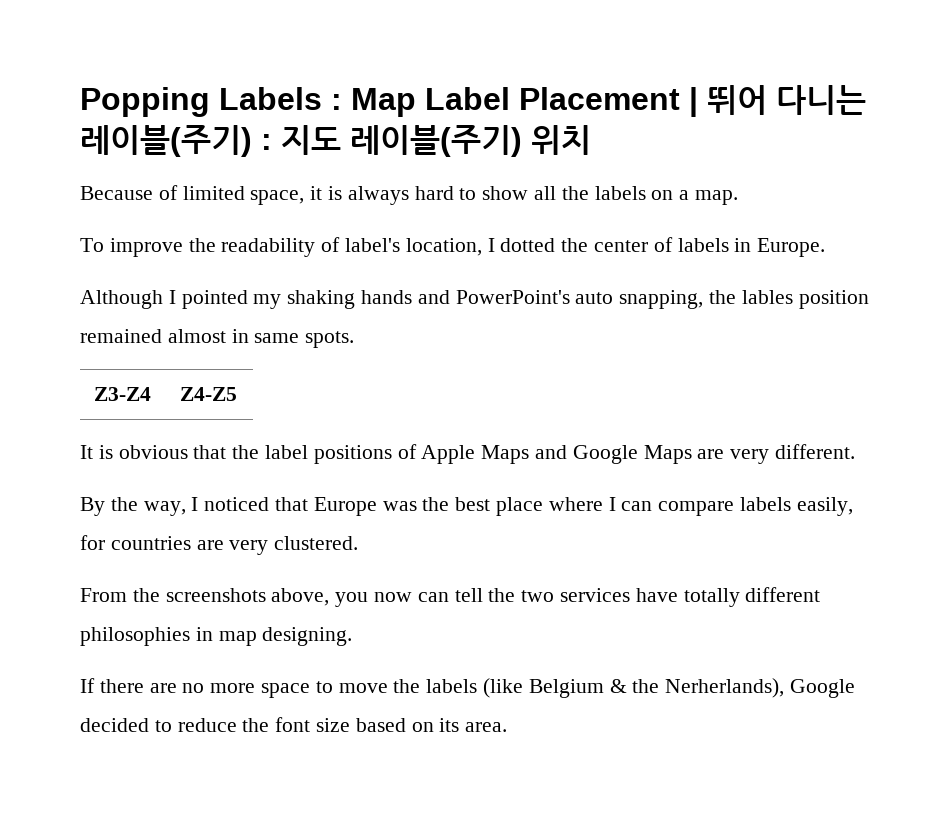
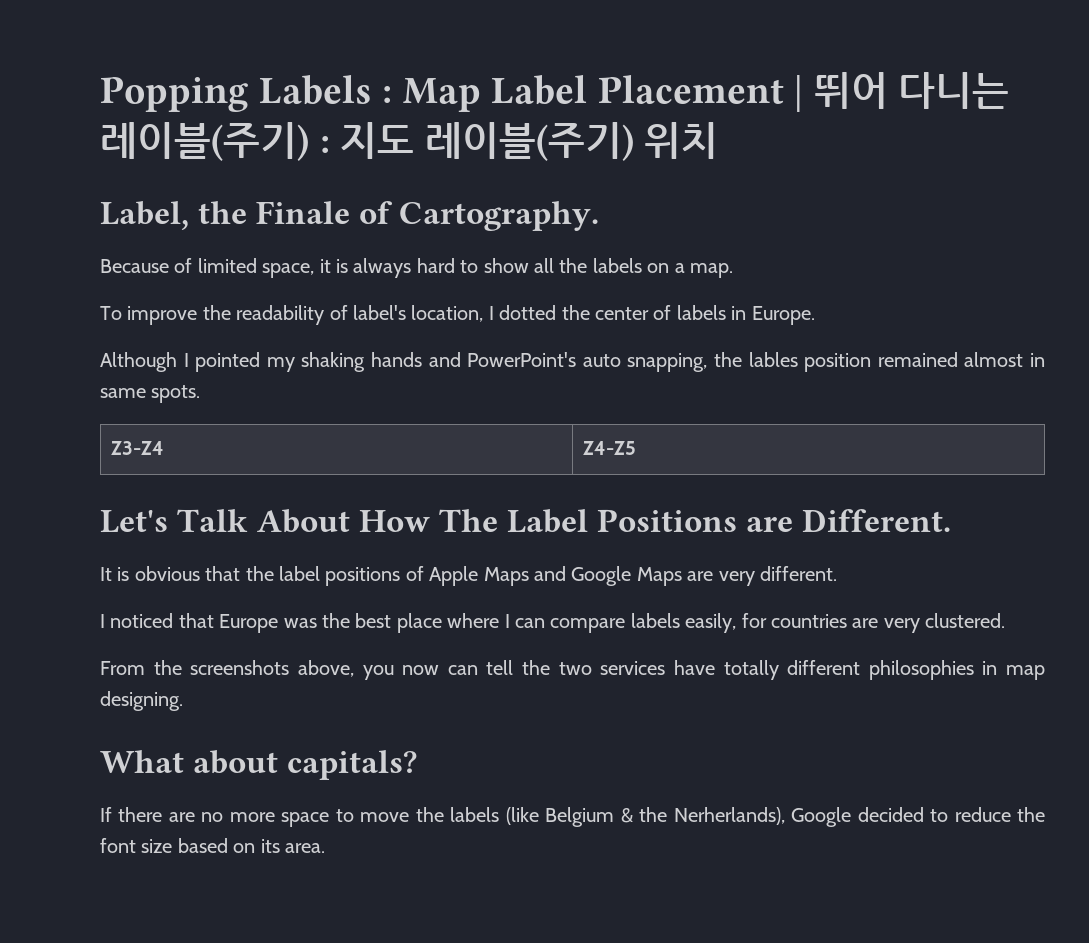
(591, 140) none -> [100,201,600,231] // Label, the Finale of Cartography.
(238, 394) none -> [100,509,952,533] // Let's Talk About How The Label Positions are Different.
[80,497,186,516] By the way, -> (837, 573) none
(353, 636) none -> [100,750,418,780] // What about capitals?

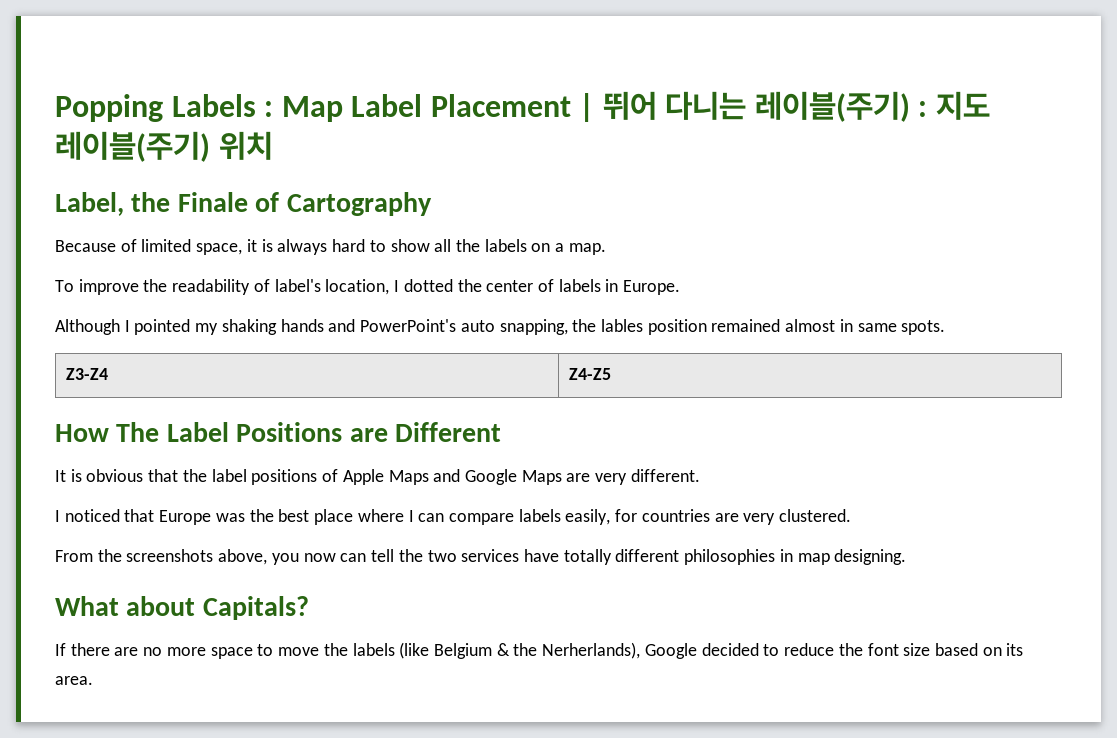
[399,201,600,231] Cartography. -> [286,192,432,216] Cartography
[100,509,351,533] Let's Talk About -> (611, 374) none
[802,509,952,532] Different. -> [395,422,502,442] Different
[287,750,418,780] capitals? -> [202,596,309,620] Capitals?

